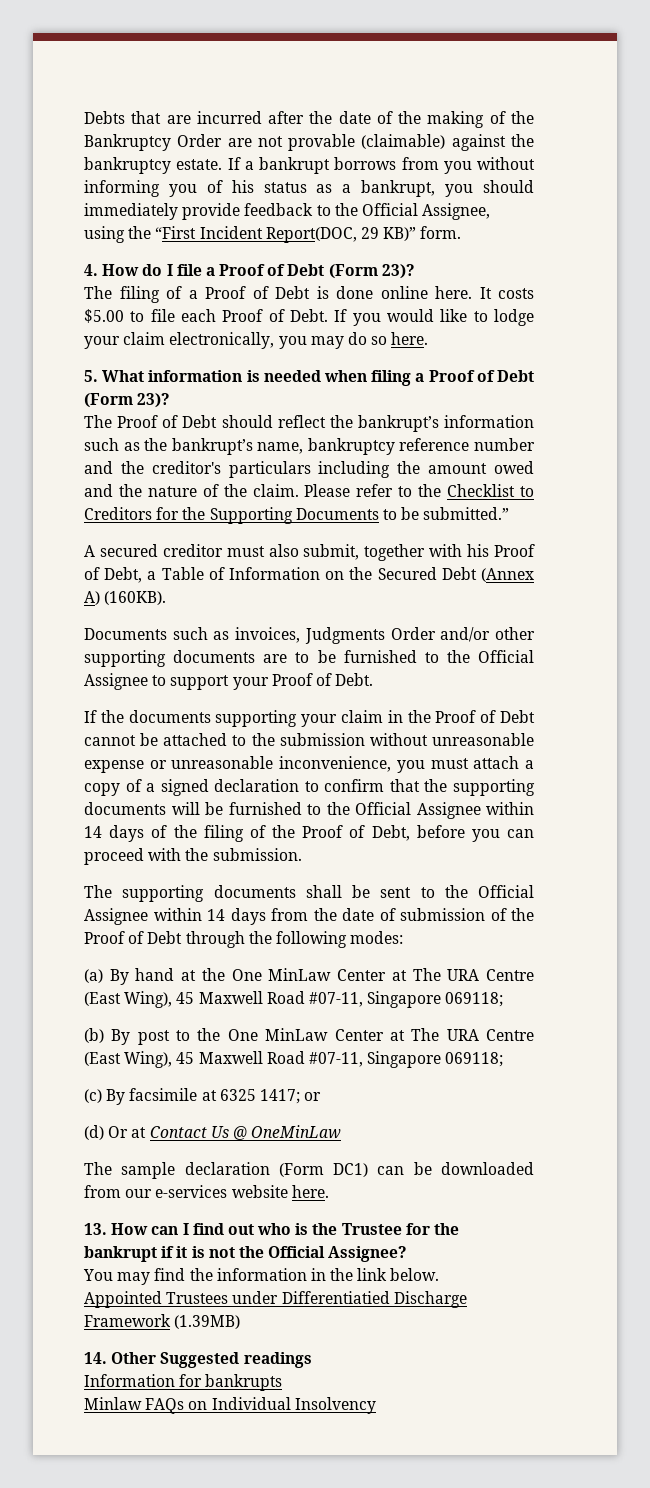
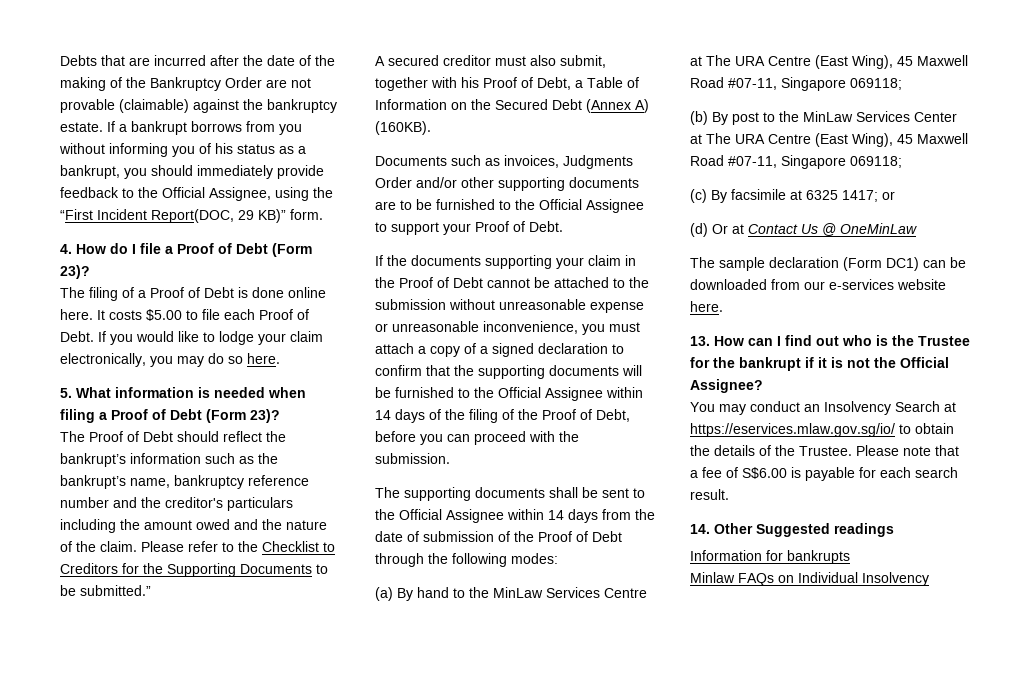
[181,968,387,981] at the One MinLaw Center -> [453,587,647,598] to the MinLaw Services Centre
[227,1028,329,1041] One MinLaw -> [803,111,910,122] MinLaw Services
[154,1268,440,1281] [84,1291,467,1308] [84,1314,241,1329] find the information in the link below. // Appointed Trustees under Differentiatied Discharge Framework (1.39MB) -> [750,401,956,415] [690,423,954,437] [690,445,959,456] [690,467,958,481] [690,489,729,500] conduct an Insolvency Search at https://eservices.mlaw.gov.sg/io/ to obtain the details of the Trustee. Please note that a fee of S$6.00 is payable for each search result.

